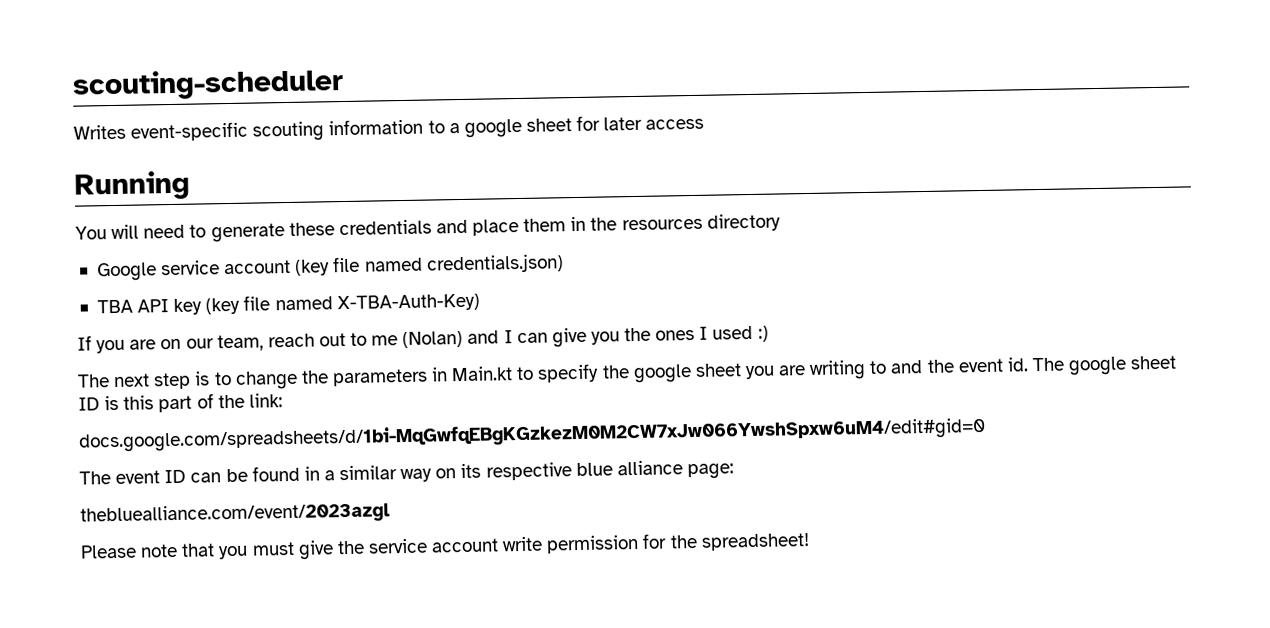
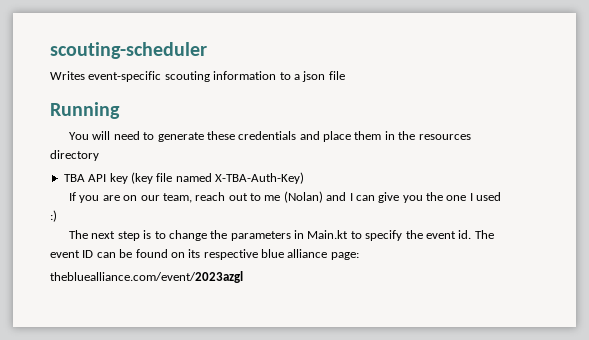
[463,115,705,138] google sheet for later access -> [302,71,345,82] json file
[96,253,564,282] // Google service account (key file named credentials.json) -> (99, 155) none
[655,329,696,341] ones -> [446,195,467,201] one
[632,355,1178,384] [78,393,283,413] [78,416,986,453] google sheet you are writing to and the event id. The google sheet ID is this part of the link: // docs.google.com/spreadsheets/d/1bi-MqGwfqEBgKGzkezM0M2CW7xJw066YwshSpxw6uM4/edit#gid=0 // -> [425,230,472,239] event id.
[303,465,433,483] in a similar way -> (168, 253) none
[80,533,810,560] // Please note that you must give the service account write permission for the spreadsheet! -> (243, 277) none

